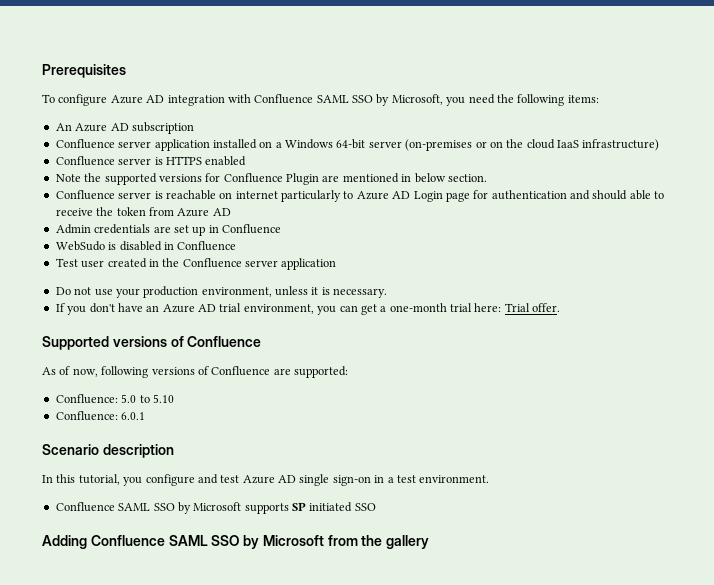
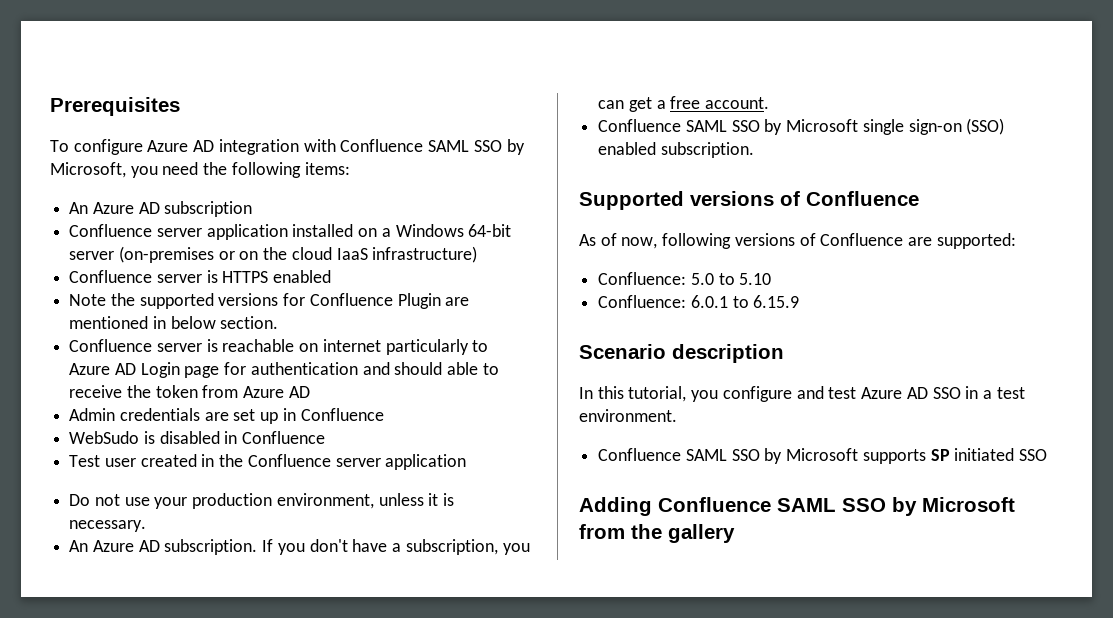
[55,303,561,315] If you don't have an Azure AD trial environment, you can get a one-month trial here: Trial offer. -> [69,539,530,555] [598,96,770,112] [598,118,1005,135] [598,142,754,158] An Azure AD subscription. If you don't have a subscription, you can get a free account. // Confluence SAML SSO by Microsoft single sign-on (SSO) enabled subscription.
(146, 416) none -> [732,295,800,308] to 6.15.9
[299,474,371,486] single sign-on -> [932,387,961,399] SSO

